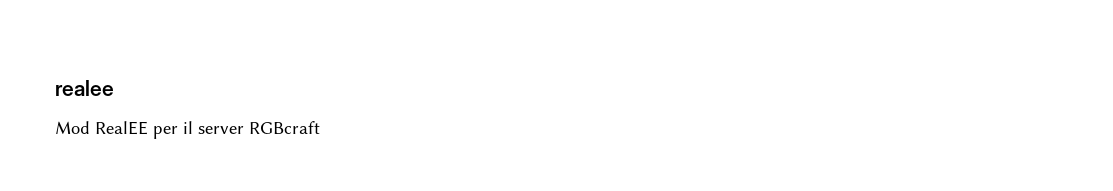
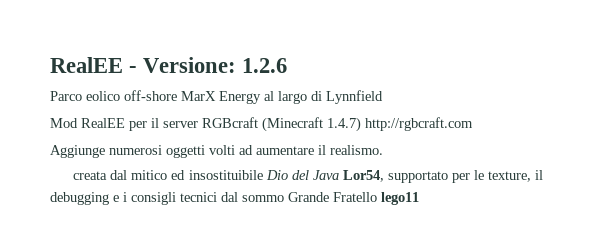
[55,80,114,96] realee -> [50,57,288,73] [50,90,383,104] RealEE - Versione: 1.2.6 // Parco eolico off-shore MarX Energy al largo di Lynnfield
(320, 127) none -> [262,117,473,132] [50,145,383,158] [73,170,543,183] [50,192,419,205] (Minecraft 1.4.7) http://rgbcraft.com // Aggiunge numerosi oggetti volti ad aumentare il realismo. // creata dal mitico ed insostituibile Dio del Java Lor54, supportato per le texture, il debugging e i consigli tecnici dal sommo Grande Fratello lego11

